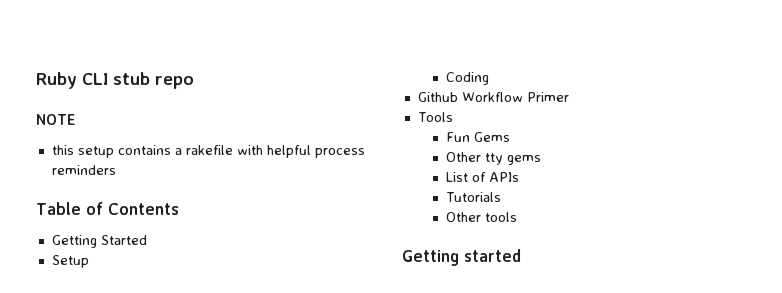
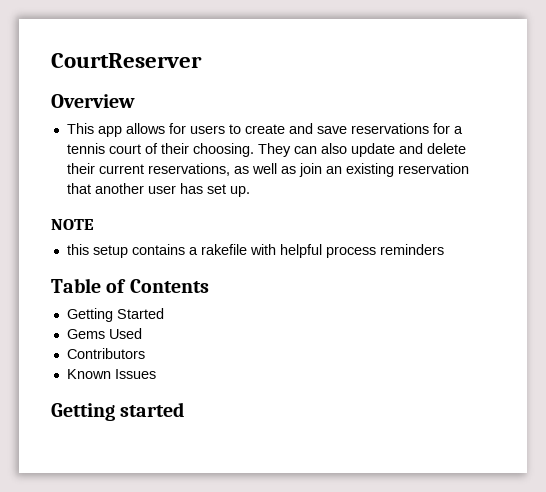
[36,72,194,89] Ruby CLI stub repo -> [51,53,202,68] [51,94,135,108] [66,123,463,137] [66,143,466,157] [66,163,469,177] [66,183,250,197] CourtReserver // Overview // This app allows for users to create and save reservations for a tennis court of their choosing. They can also update and delete their current reservations, as well as join an existing reservation that another user has set up.
[51,255,89,268] [445,72,489,85] [417,92,569,102] [417,112,453,122] [445,132,510,142] [445,152,541,165] [445,172,519,182] [445,192,501,202] [445,212,517,222] Setup // Coding // Github Workflow Primer // Tools // Fun Gems // Other tty gems // List of APIs // Tutorials // Other tools -> [66,328,142,339] [66,348,145,359] [66,369,156,379] Gems Used // Contributors // Known Issues

